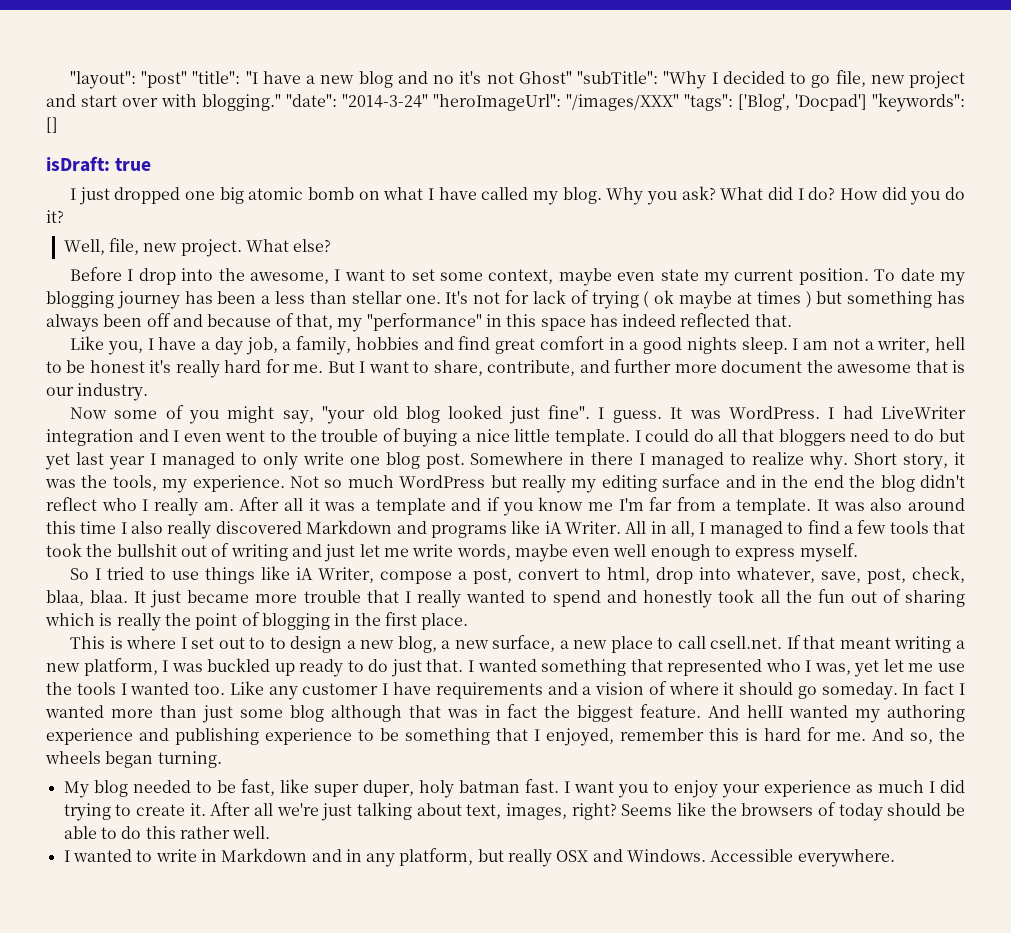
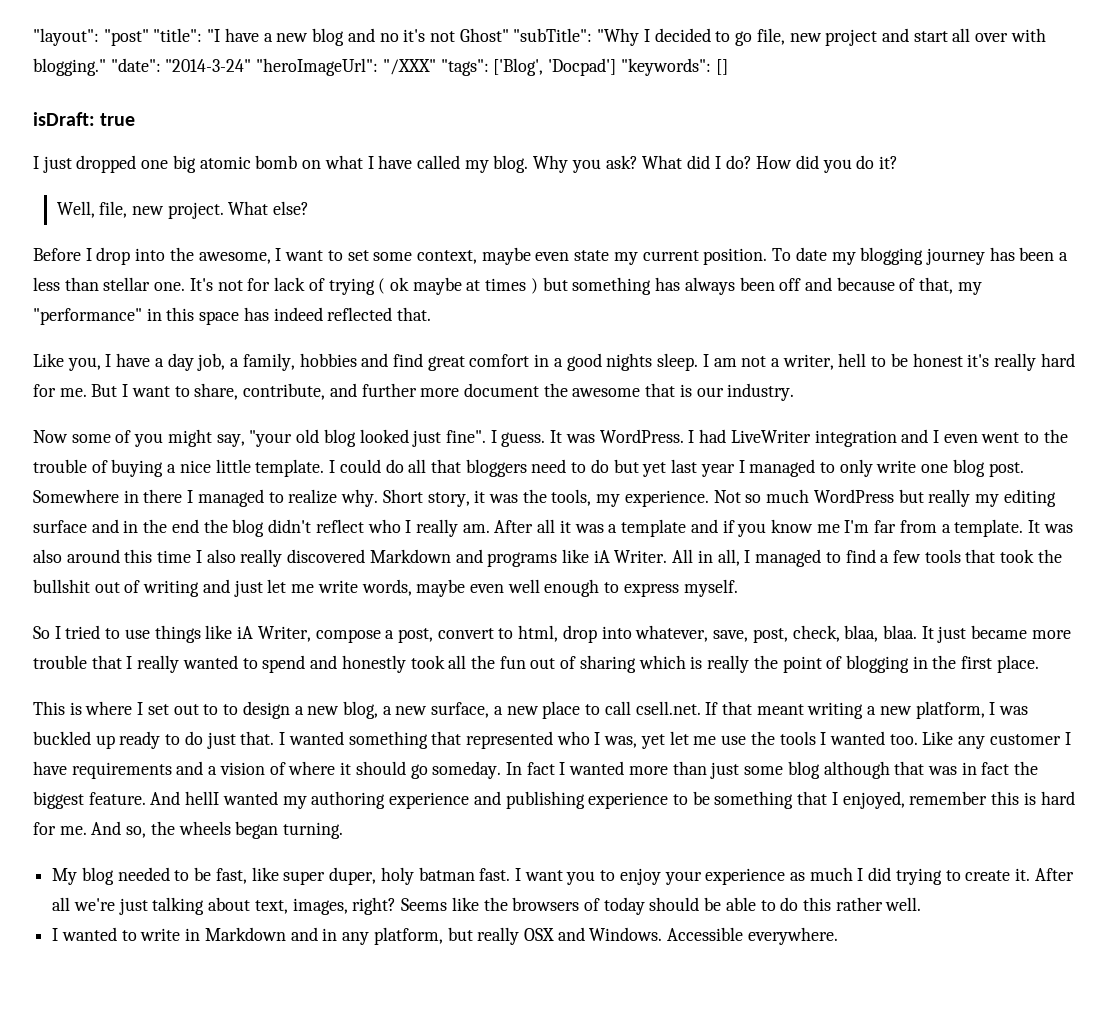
(117, 101) none -> [952,28,971,42] all
[566,94,679,111] "/images/XXX" -> [382,59,436,75] "/XXX"

